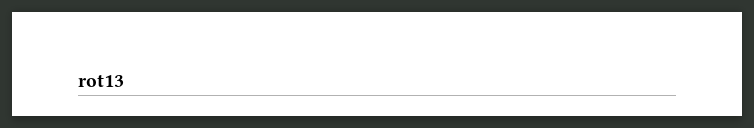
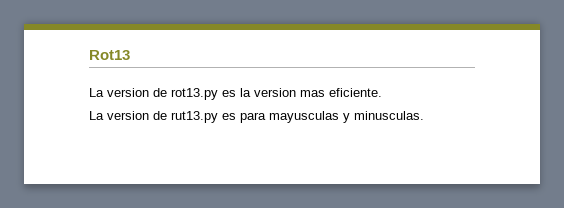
[78,74,124,87] rot13 -> [89,50,130,60] [89,88,382,100] [89,111,424,123] Rot13 // La version de rot13.py es la version mas eficiente. // La version de rut13.py es para mayusculas y minusculas.

